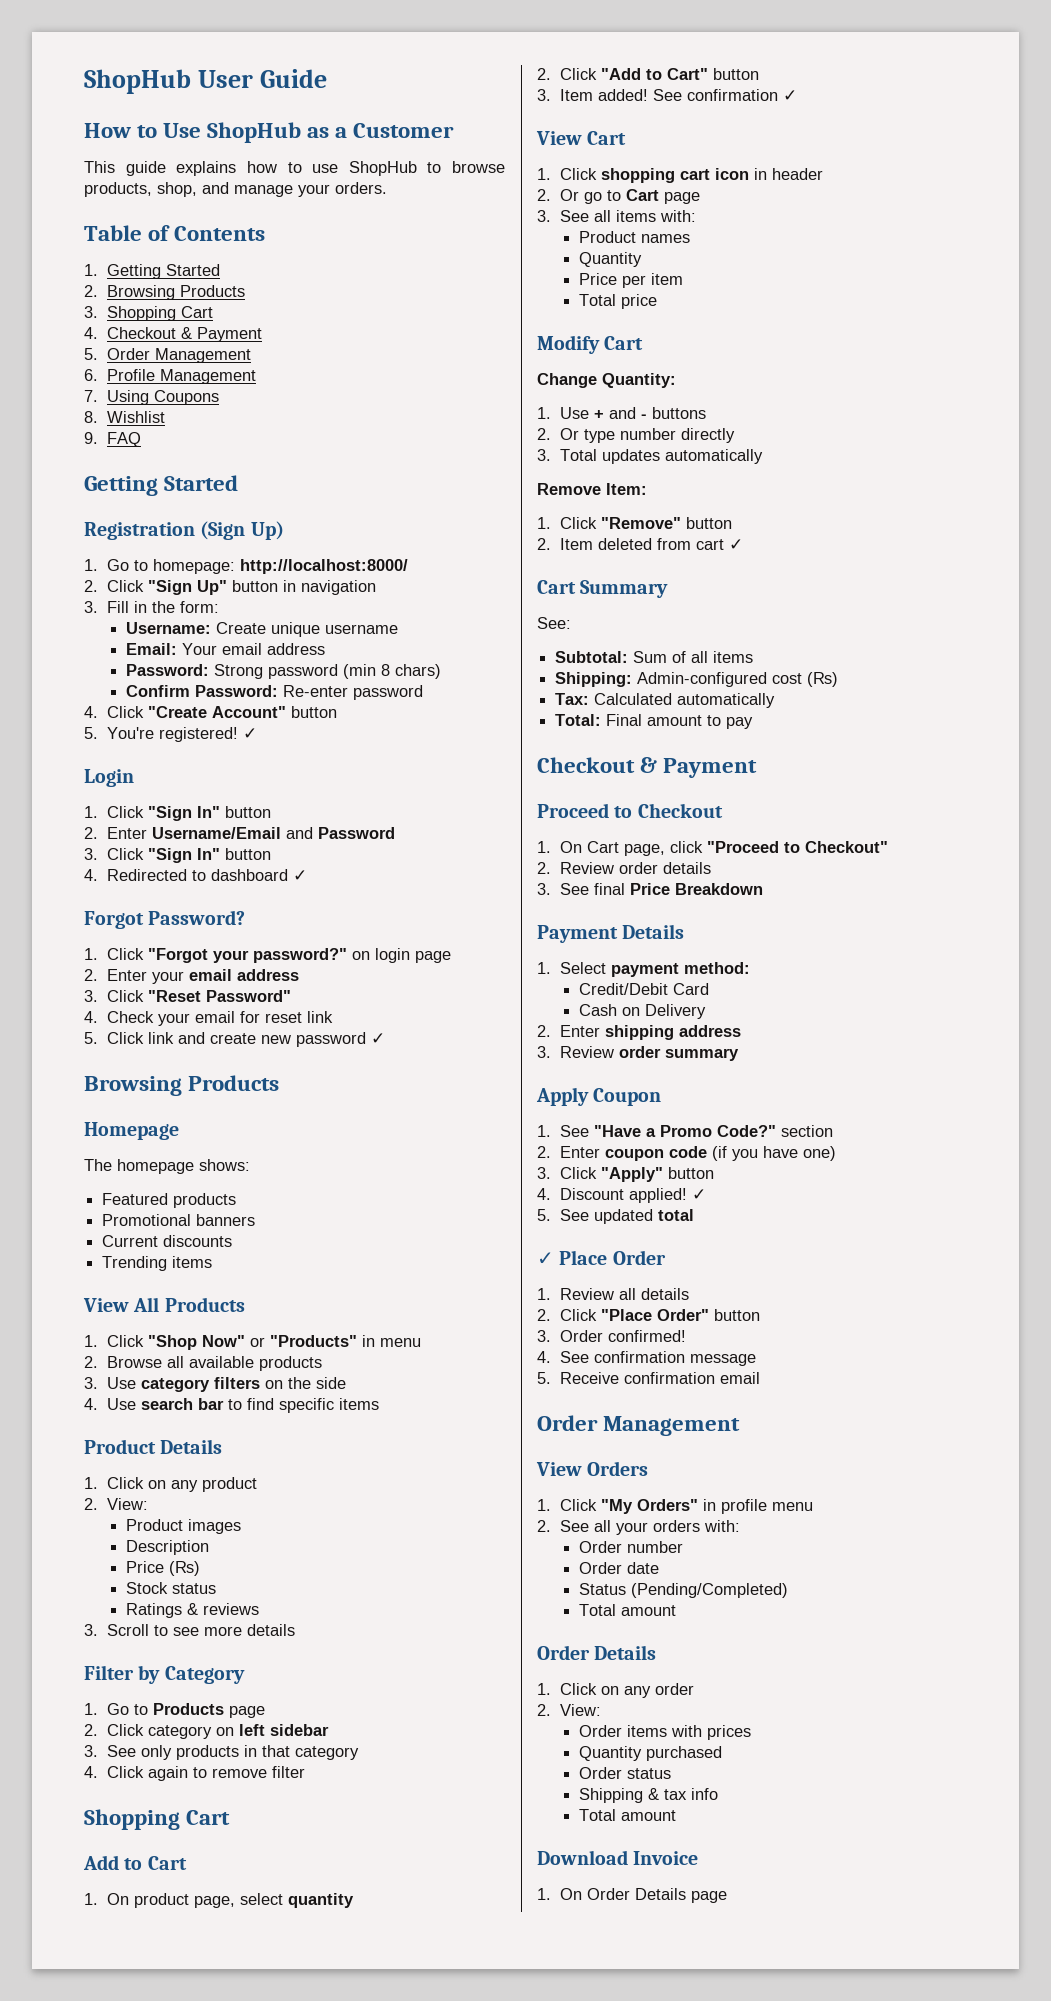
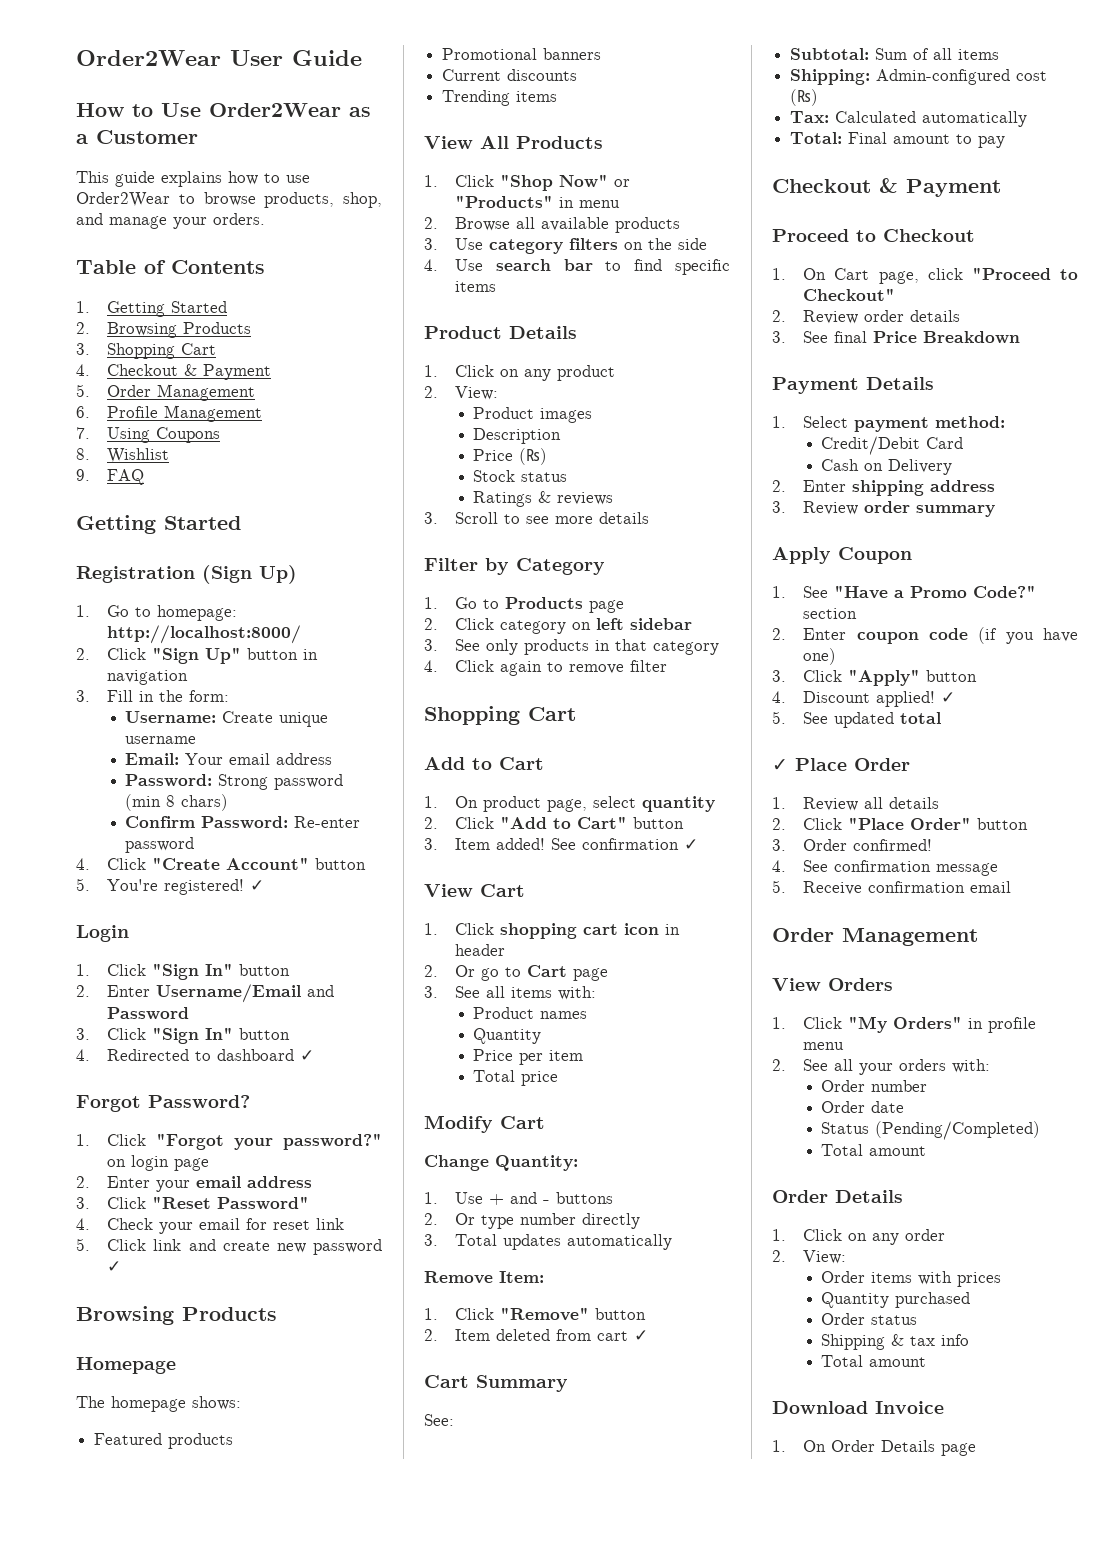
[84,69,191,94] ShopHub -> [76,50,221,66] Order2Wear
[207,122,302,143] ShopHub -> [209,103,341,117] Order2Wear
[348,161,417,176] ShopHub -> [76,192,170,207] Order2Wear

